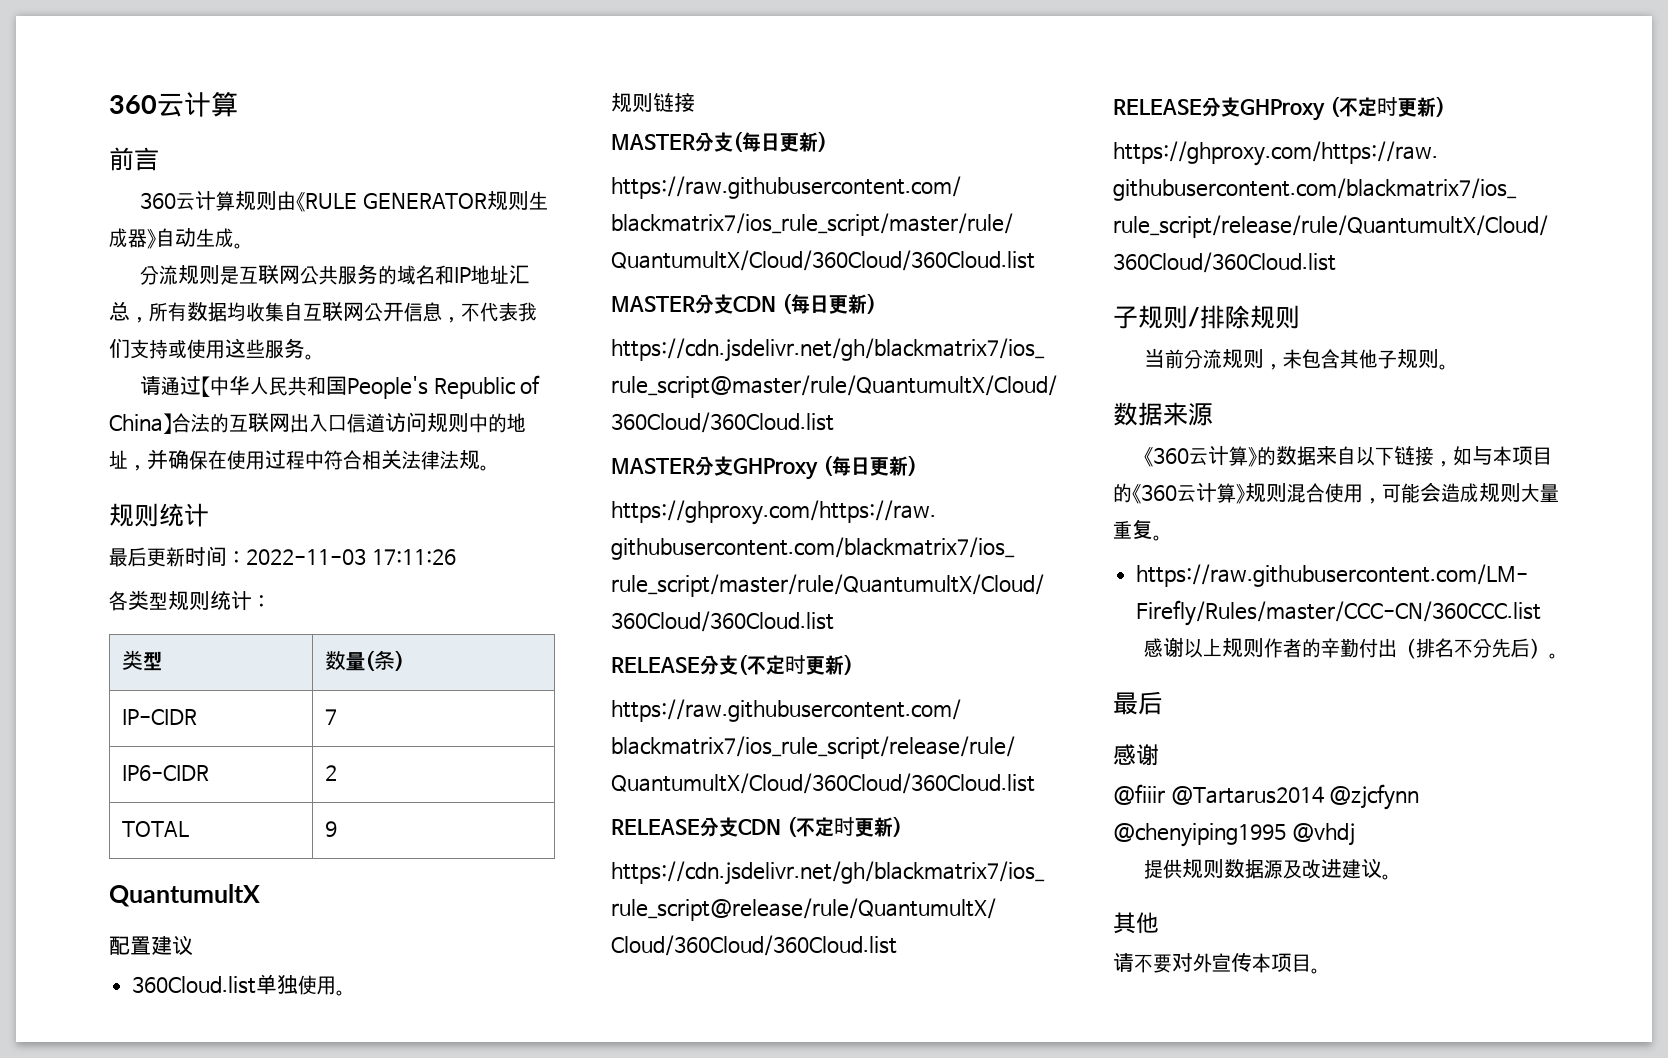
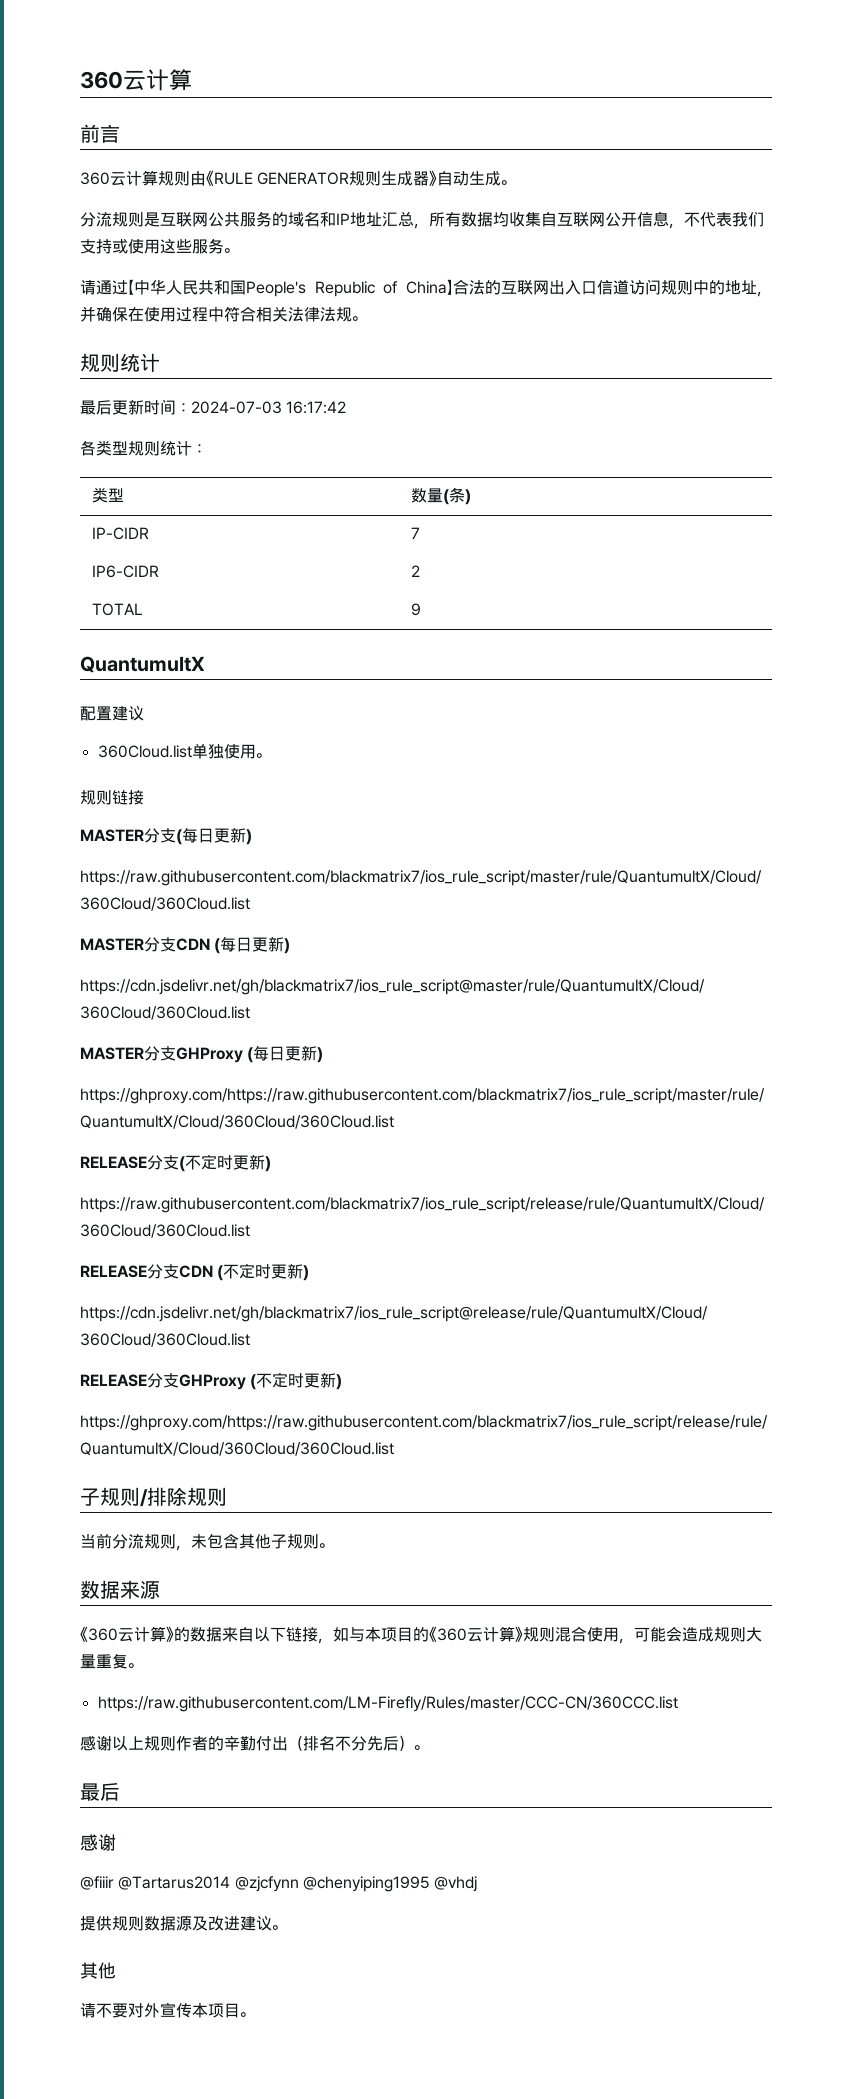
[246,548,456,565] 2022-11-03 17:11:26 -> [191,401,347,414] 2024-07-03 16:17:42

